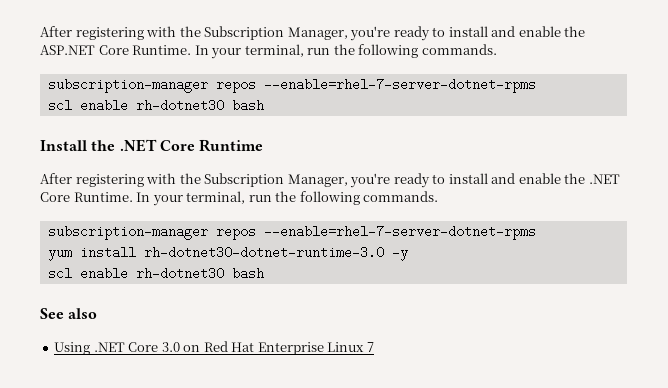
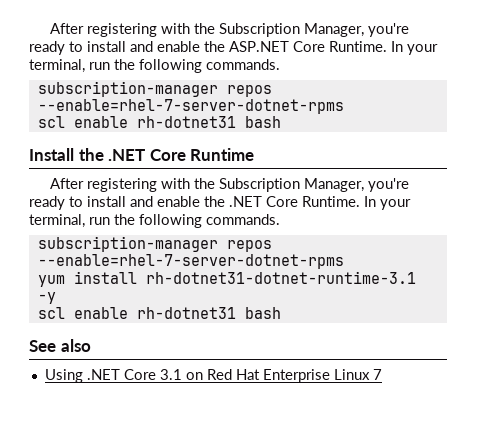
[135,99,224,112] rh-dotnet30 -> [136,116,236,128] rh-dotnet31
[143,246,384,259] rh-dotnet30-dotnet-runtime-3.0 -> [145,271,416,284] rh-dotnet31-dotnet-runtime-3.1
[135,267,224,280] rh-dotnet30 -> [136,307,236,319] rh-dotnet31
[161,342,180,352] 3.0 -> [159,369,182,380] 3.1

